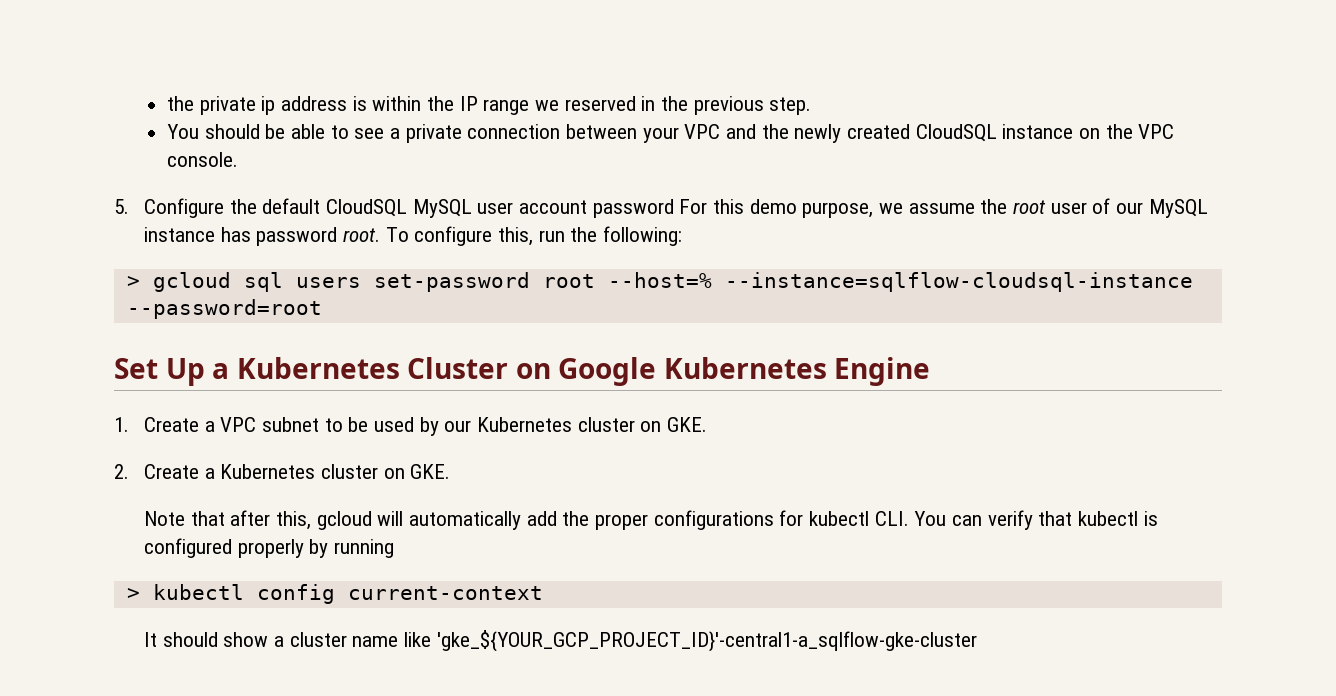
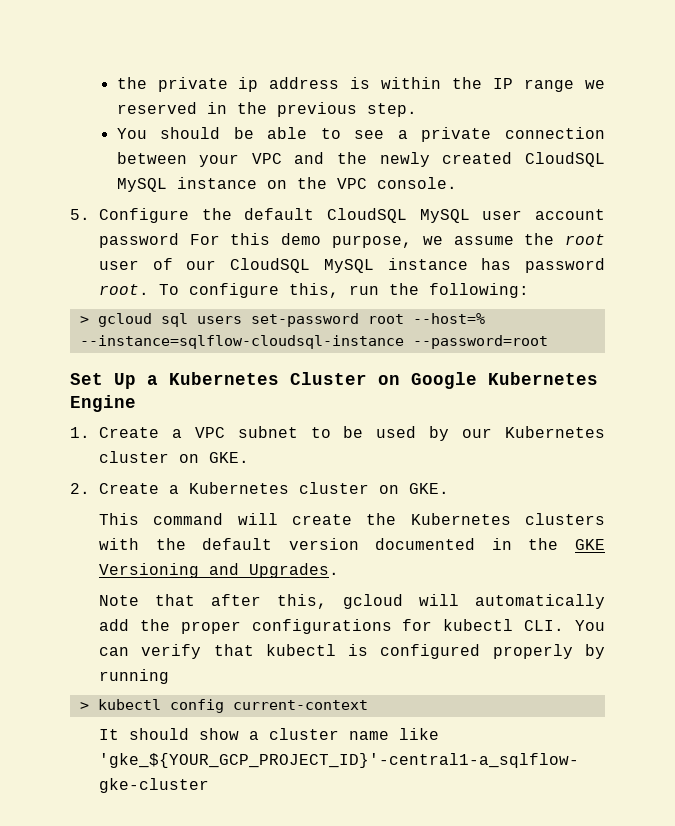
(997, 133) none -> [116,178,167,192] MySQL
(1144, 208) none -> [230,258,311,273] CloudSQL
(451, 471) none -> [98,513,605,525] [98,538,605,550] [98,563,339,578] // This command will create the Kubernetes clusters with the default version documented in the GKE Versioning and Upgrades.

